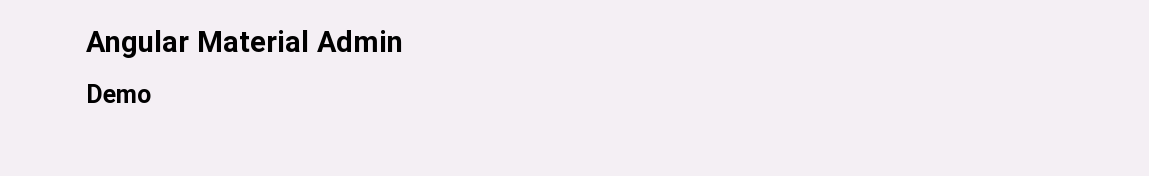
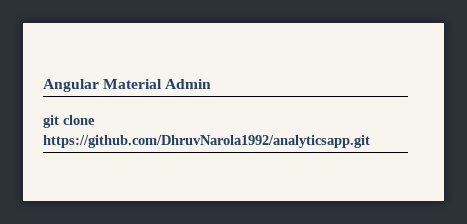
[86,84,151,103] Demo -> [43,115,95,128] [43,135,370,148] git clone https://github.com/DhruvNarola1992/analyticsapp.git

